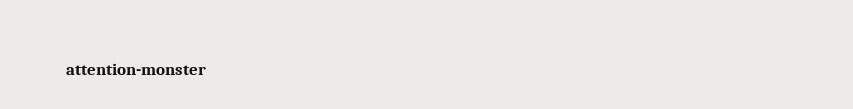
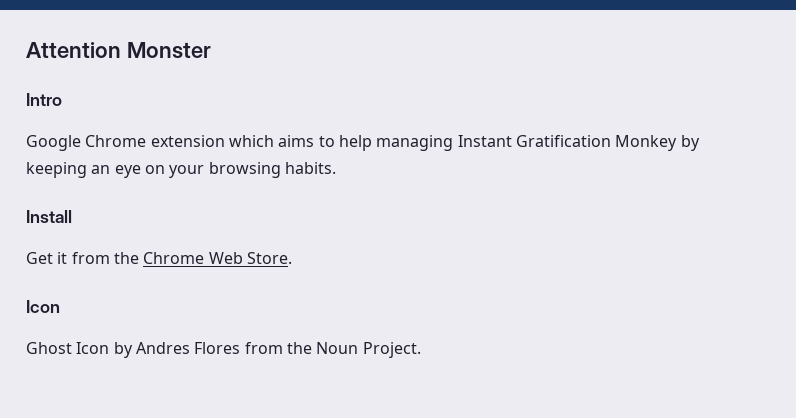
[66,63,206,75] attention-monster -> [26,42,211,59] [26,93,62,106] [26,135,700,151] [26,162,336,178] [26,210,72,223] [26,252,292,264] [26,300,60,313] [26,342,421,358] Attention Monster // Intro // Google Chrome extension which aims to help managing Instant Gratification Monkey by keeping an eye on your browsing habits. // Install // Get it from the Chrome Web Store. // Icon // Ghost Icon by Andres Flores from the Noun Project.

